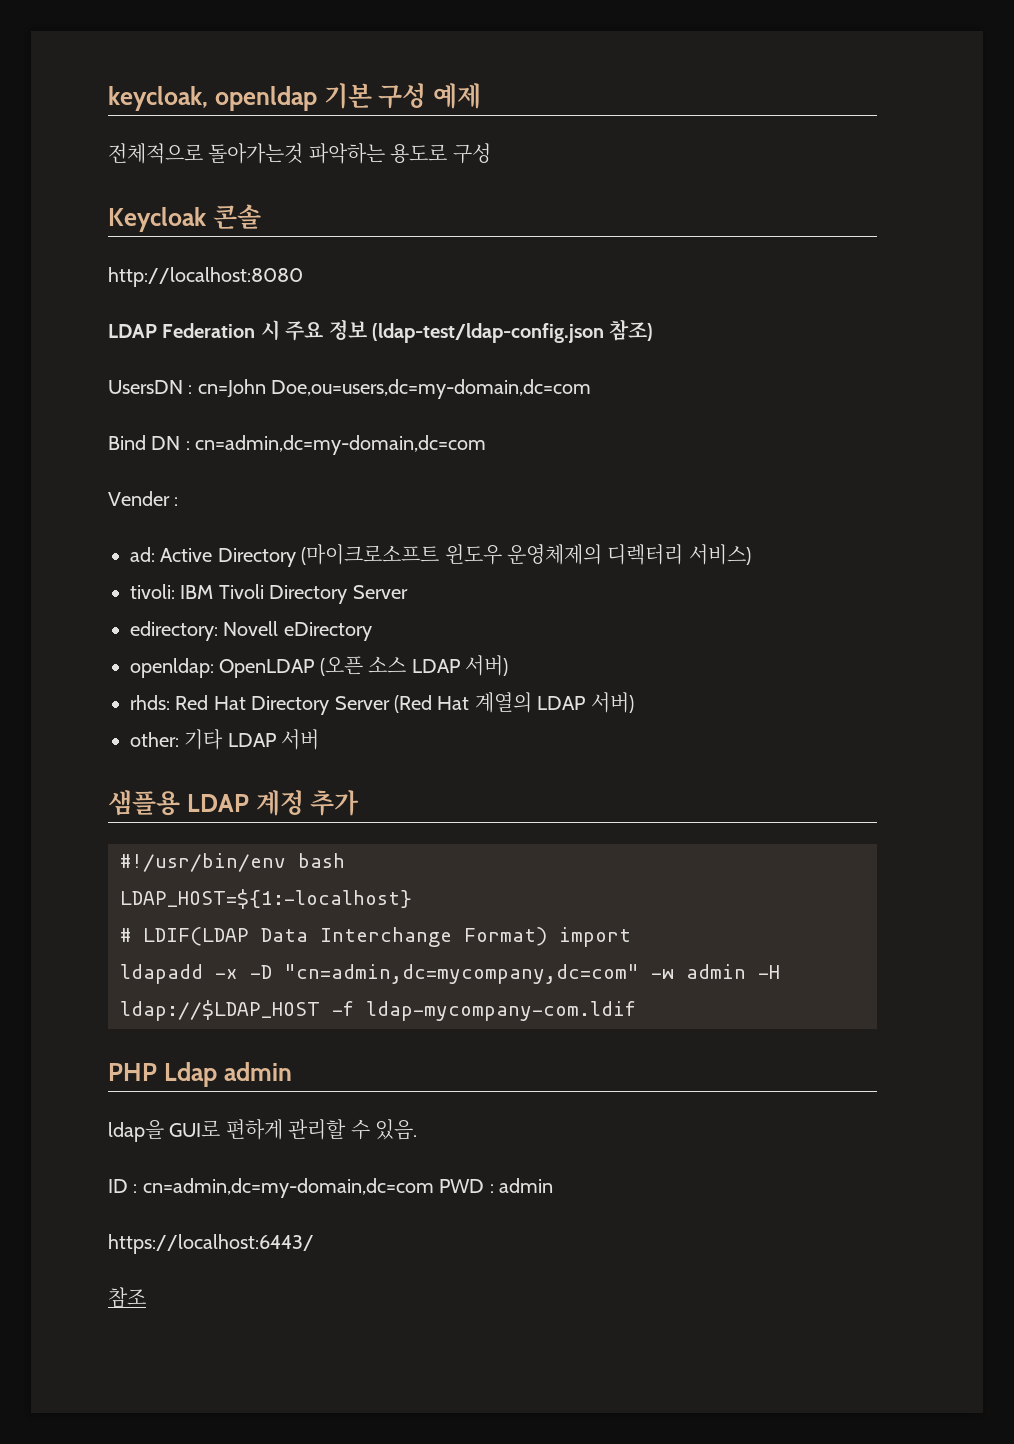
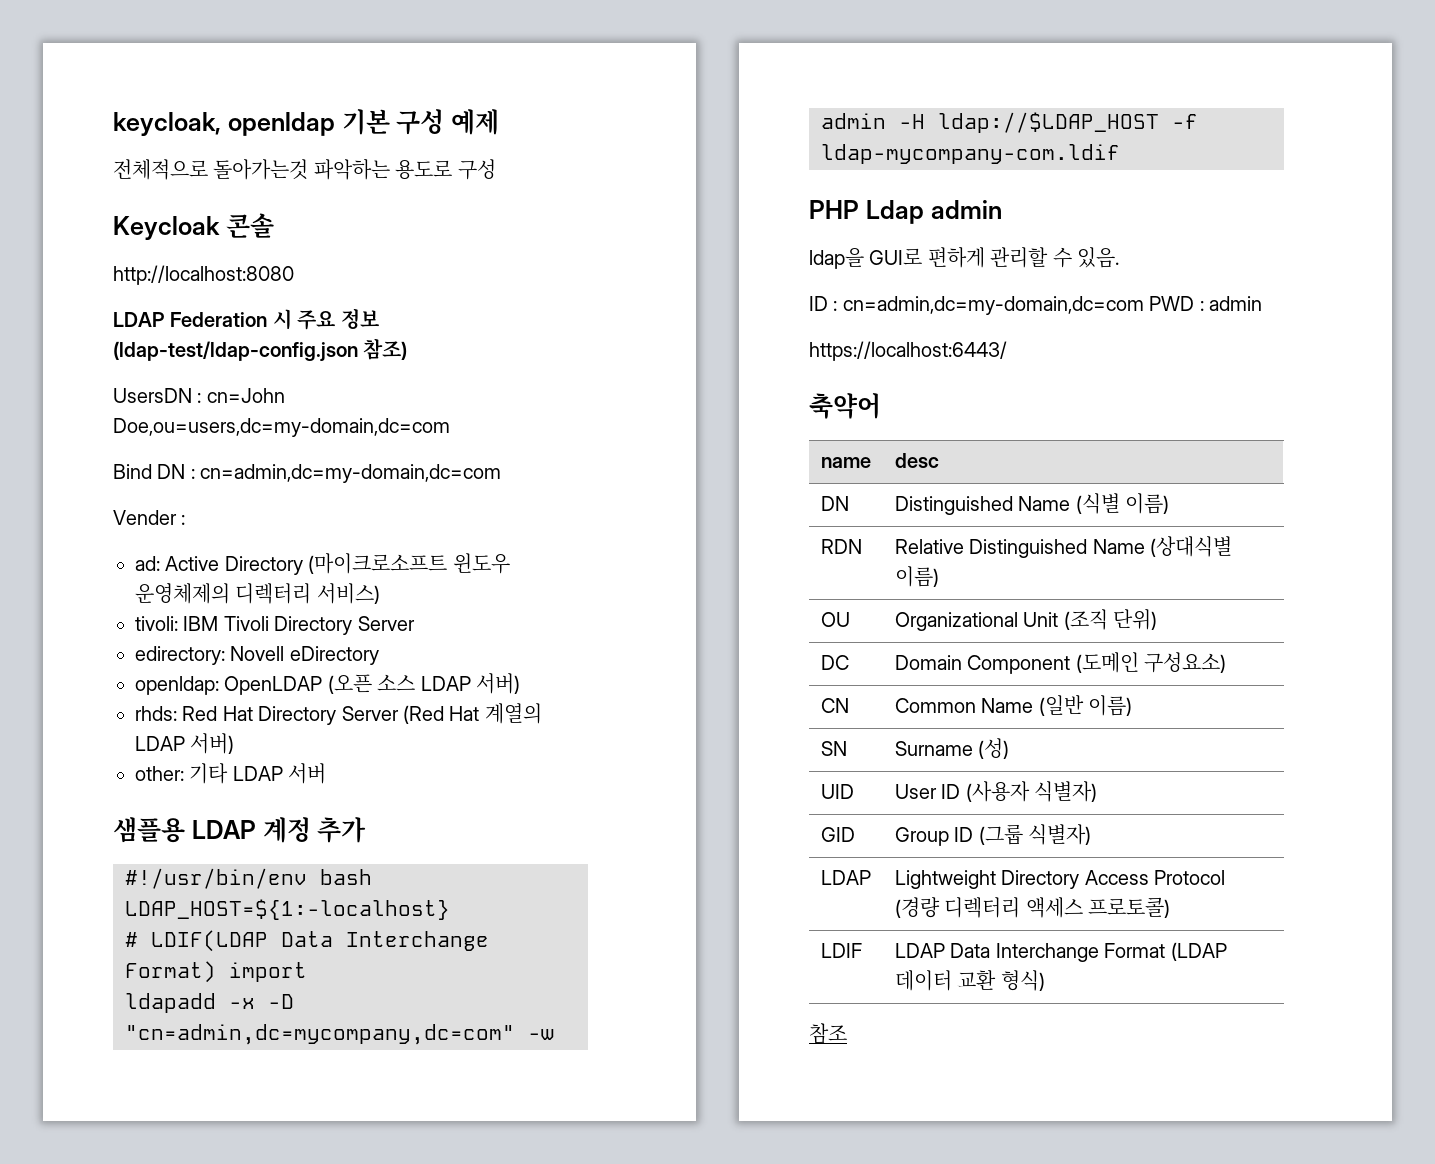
(314, 1244) none -> [809,393,881,419] [820,457,871,468] [894,453,939,468] [820,496,849,511] [894,493,1170,515] [820,539,862,554] [894,536,1233,558] [894,566,939,587] [820,612,850,627] [894,609,1158,631] [820,655,849,670] [894,652,1227,674] [820,698,849,713] [894,695,1133,716] [820,741,847,756] [894,738,1010,759] [820,784,854,799] [894,781,1098,802] [820,827,855,842] [894,824,1092,846] [820,870,871,885] [894,870,1226,889] [894,897,1171,918] [820,943,862,958] [894,942,1227,962] [894,970,1045,991] // 축약어 // name | desc // DN | Distinguished Name (식별 이름) // RDN | Relative Distinguished Name (상대식별 이름) // OU | Organizational Unit (조직 단위) // DC | Domain Component (도메인 구성요소) // CN | Common Name (일반 이름) // SN | Surname (성) // UID | User ID (사용자 식별자) // GID | Group ID (그룹 식별자) // LDAP | Lightweight Directory Access Protocol (경량 디렉터리 액세스 프로토콜) // LDIF | LDAP Data Interchange Format (LDAP 데이터 교환 형식)

